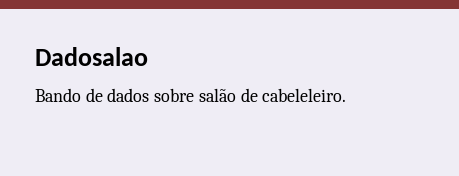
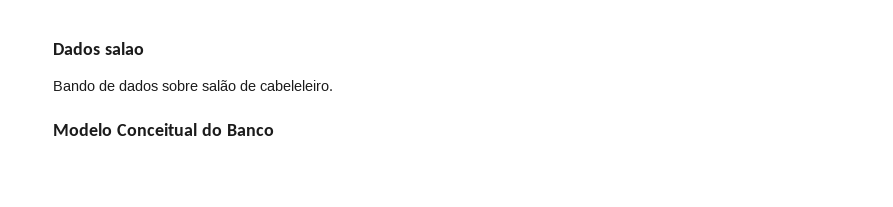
[35,47,148,66] Dadosalao -> [53,42,144,55] Dados salao
(347, 95) none -> [53,123,274,136] // Modelo Conceitual do Banco

